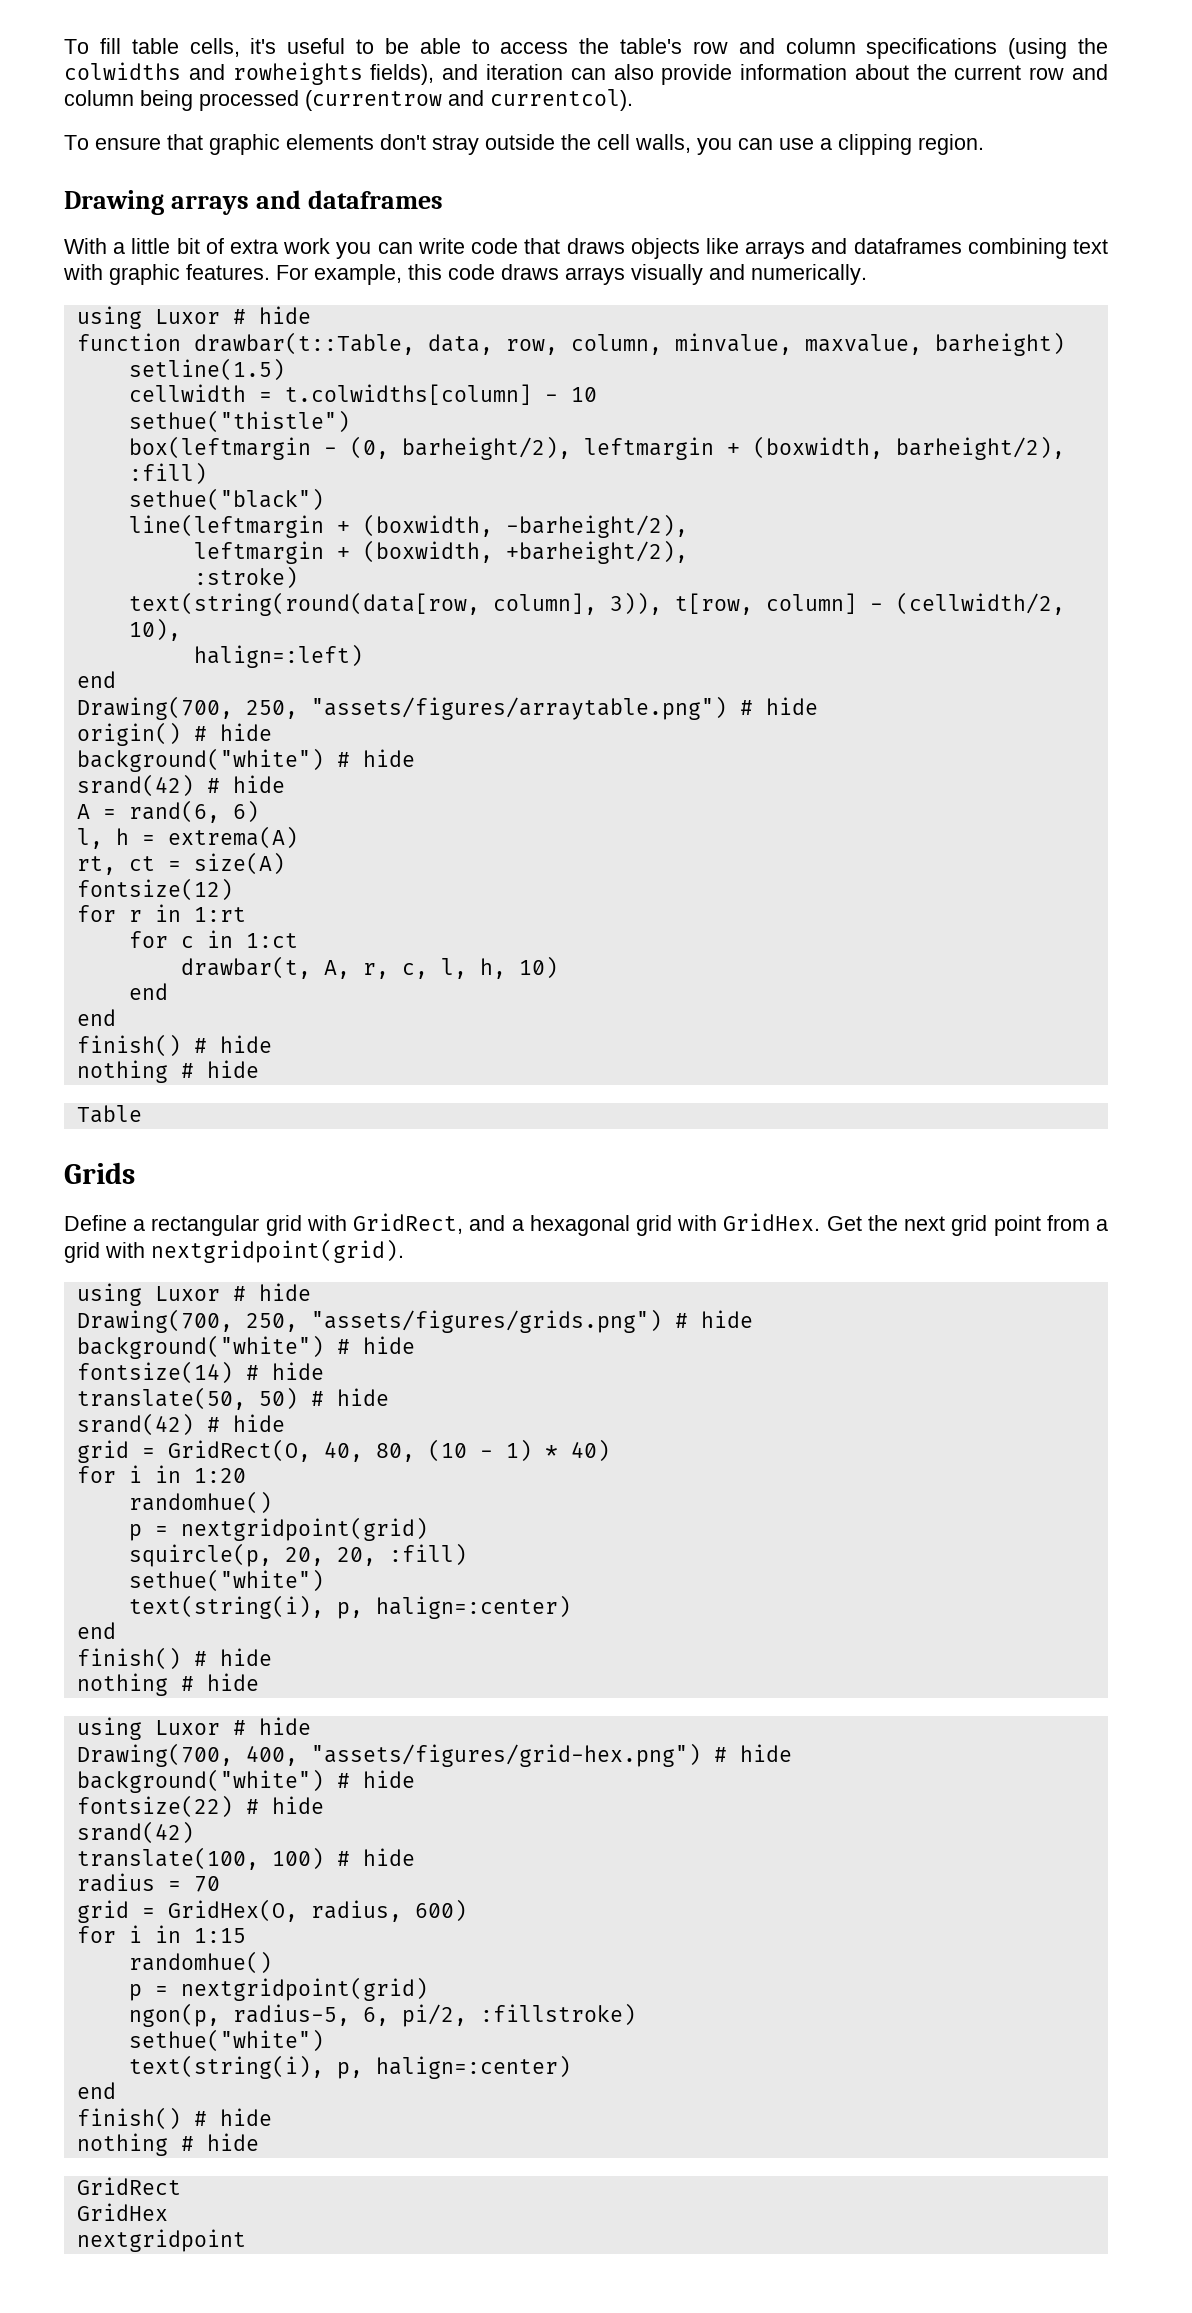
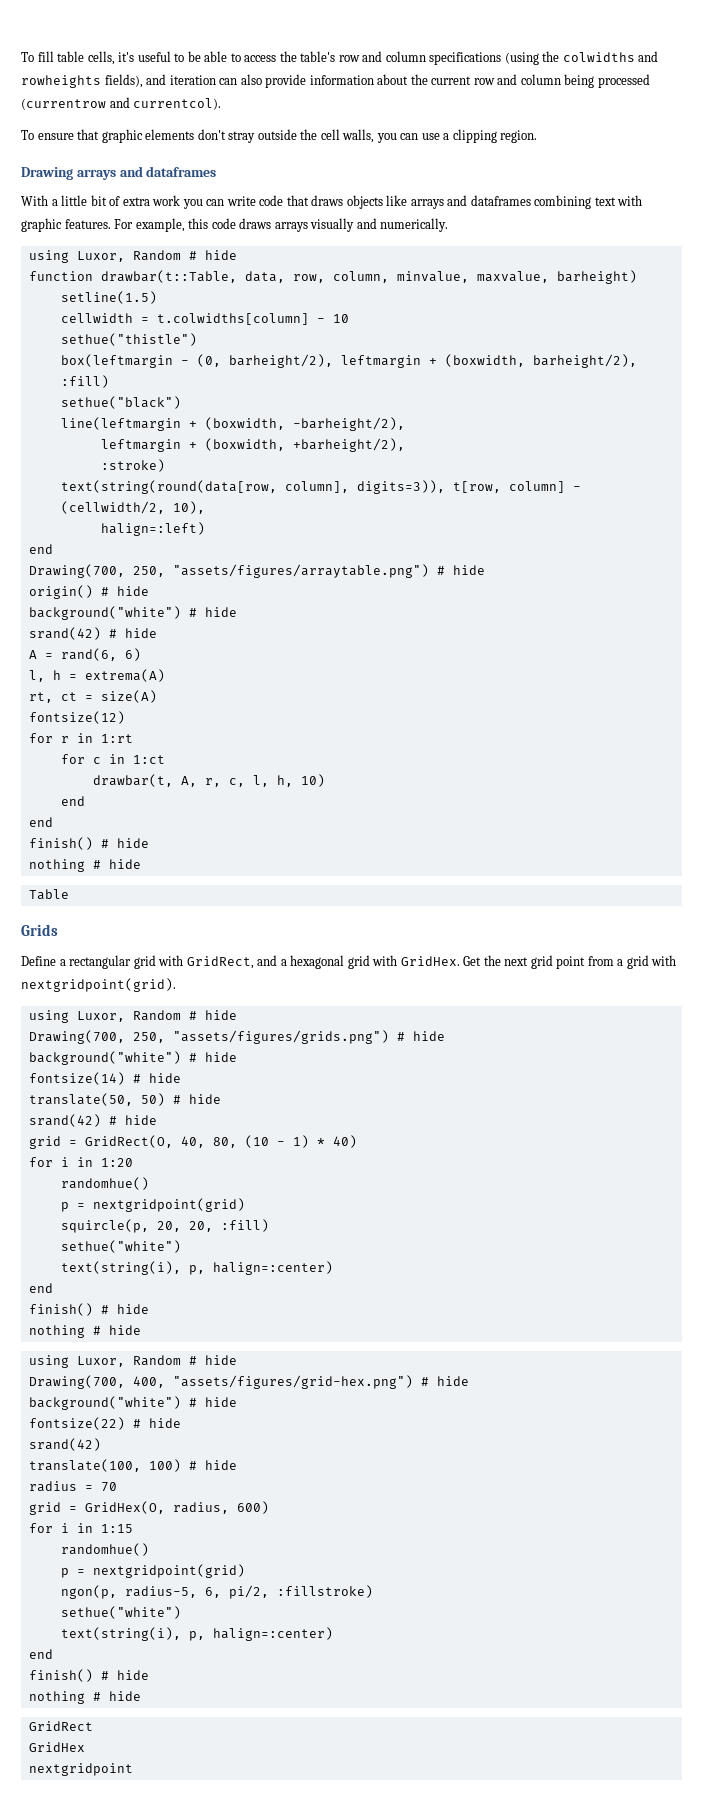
[154,309,220,324] Luxor -> [76,250,181,262] Luxor, Random
[609,592,662,615] 3)), -> [356,480,445,494] digits=3)),
[154,1286,220,1301] Luxor -> [76,1010,181,1022] Luxor, Random
[154,1720,220,1735] Luxor -> [76,1355,181,1367] Luxor, Random

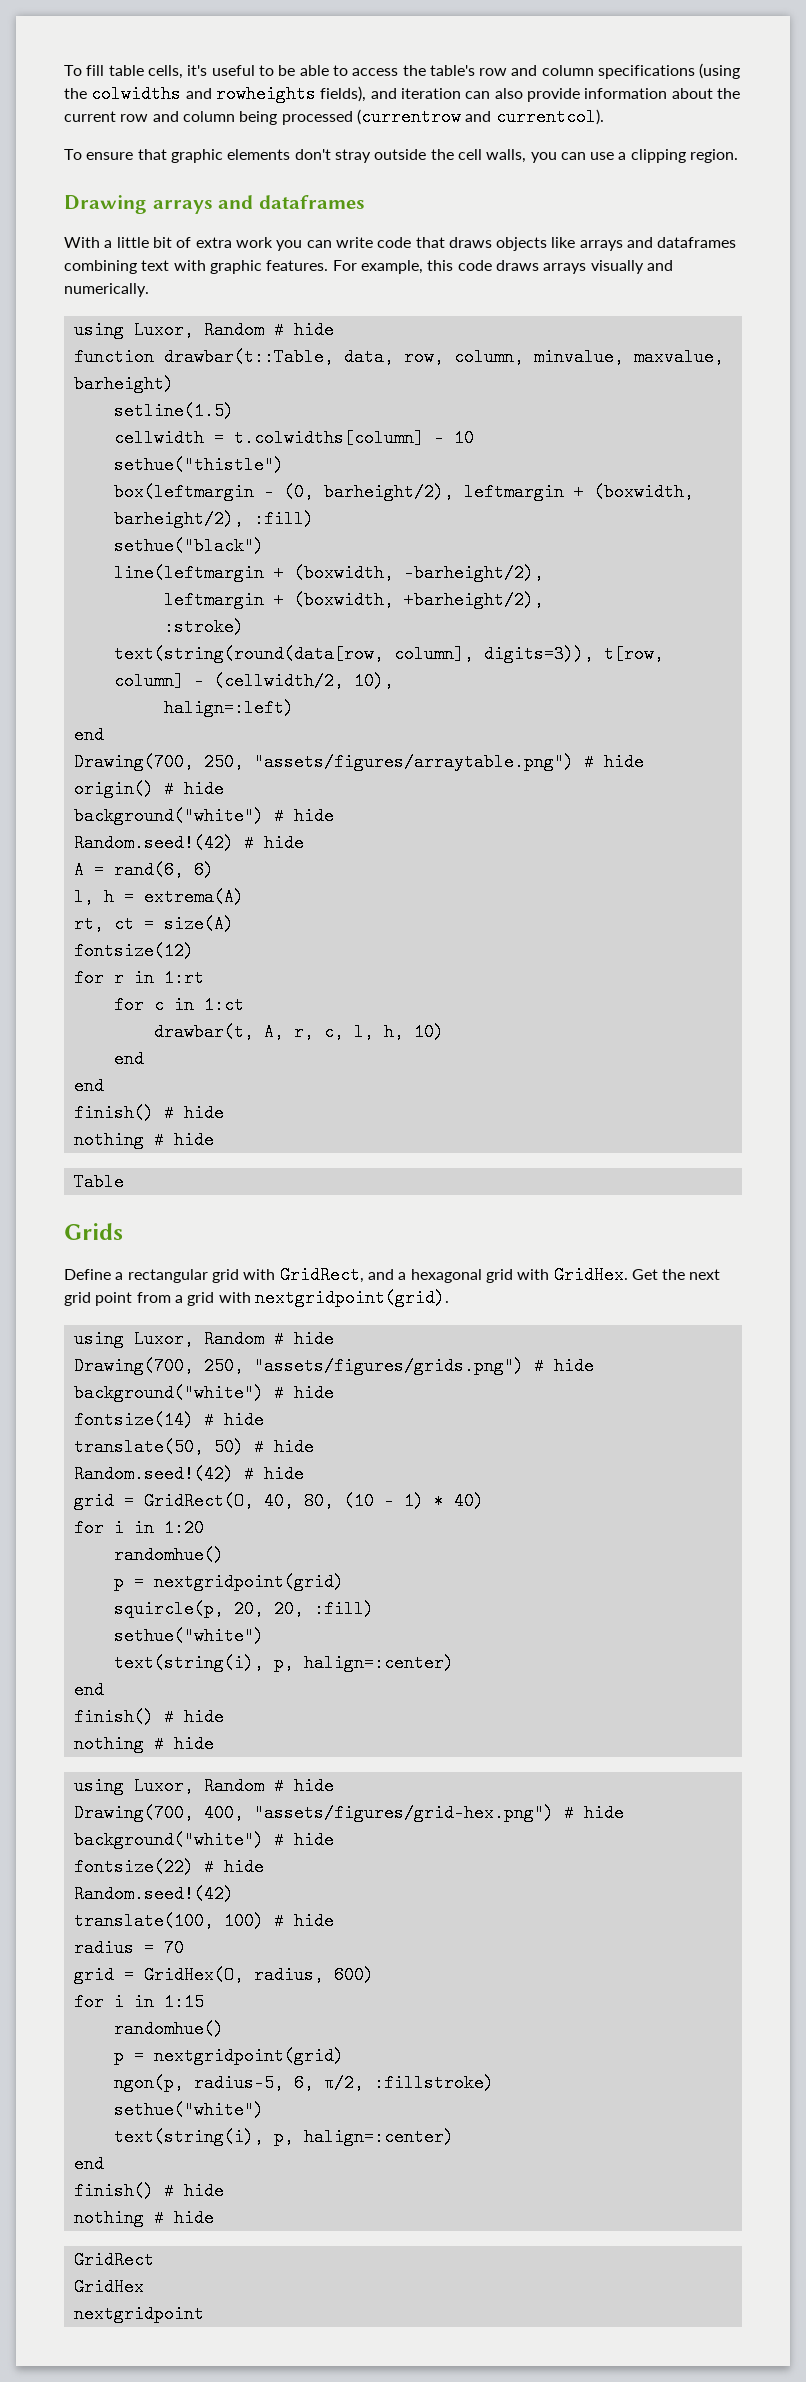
[28,627,101,640] srand(42) -> [73,834,234,852] Random.seed!(42)
[28,1114,101,1127] srand(42) -> [73,1465,234,1483] Random.seed!(42)
[28,1438,101,1451] srand(42) -> [73,1885,234,1903] Random.seed!(42)
[228,1585,269,1599] pi/2, -> [323,2073,364,2092] π/2,

